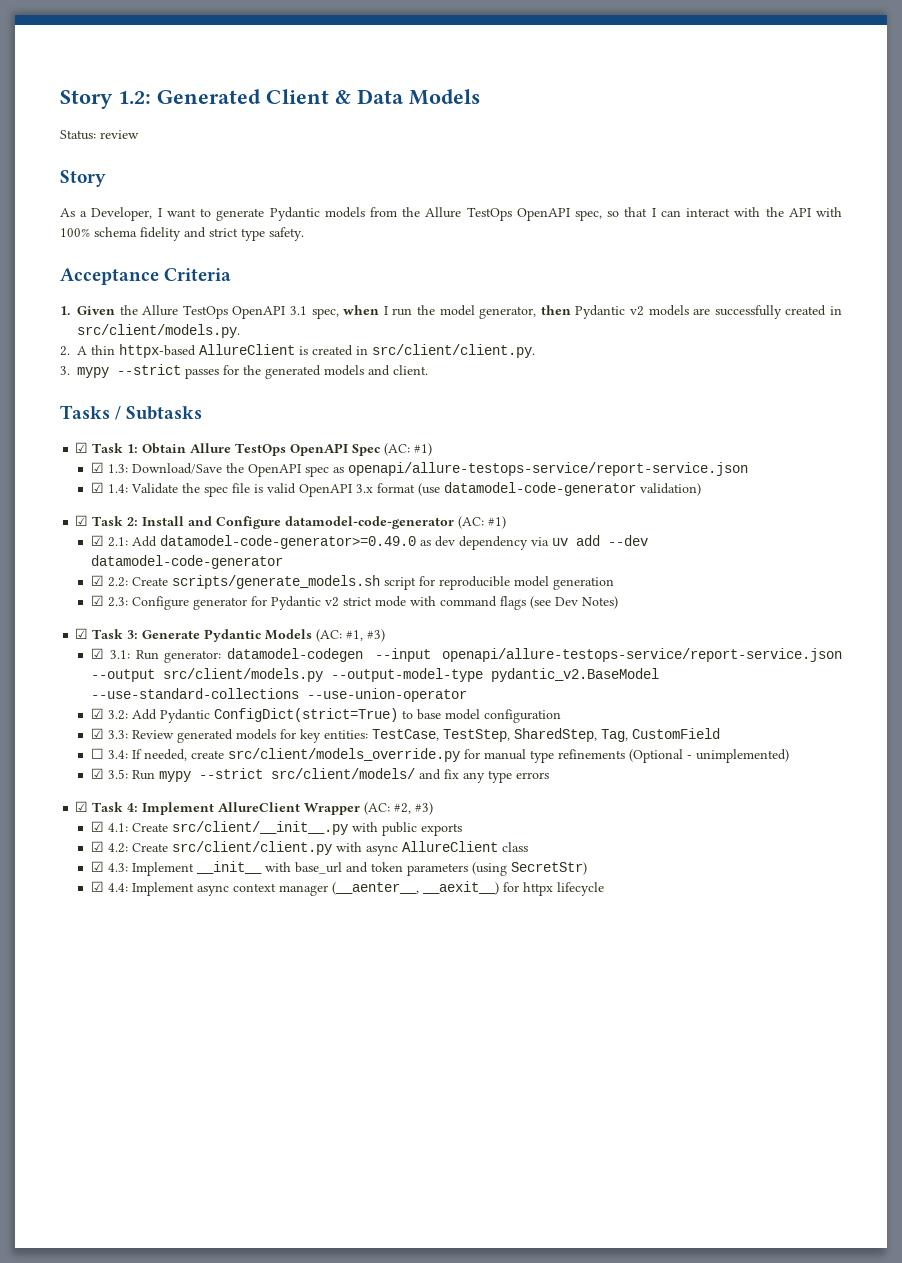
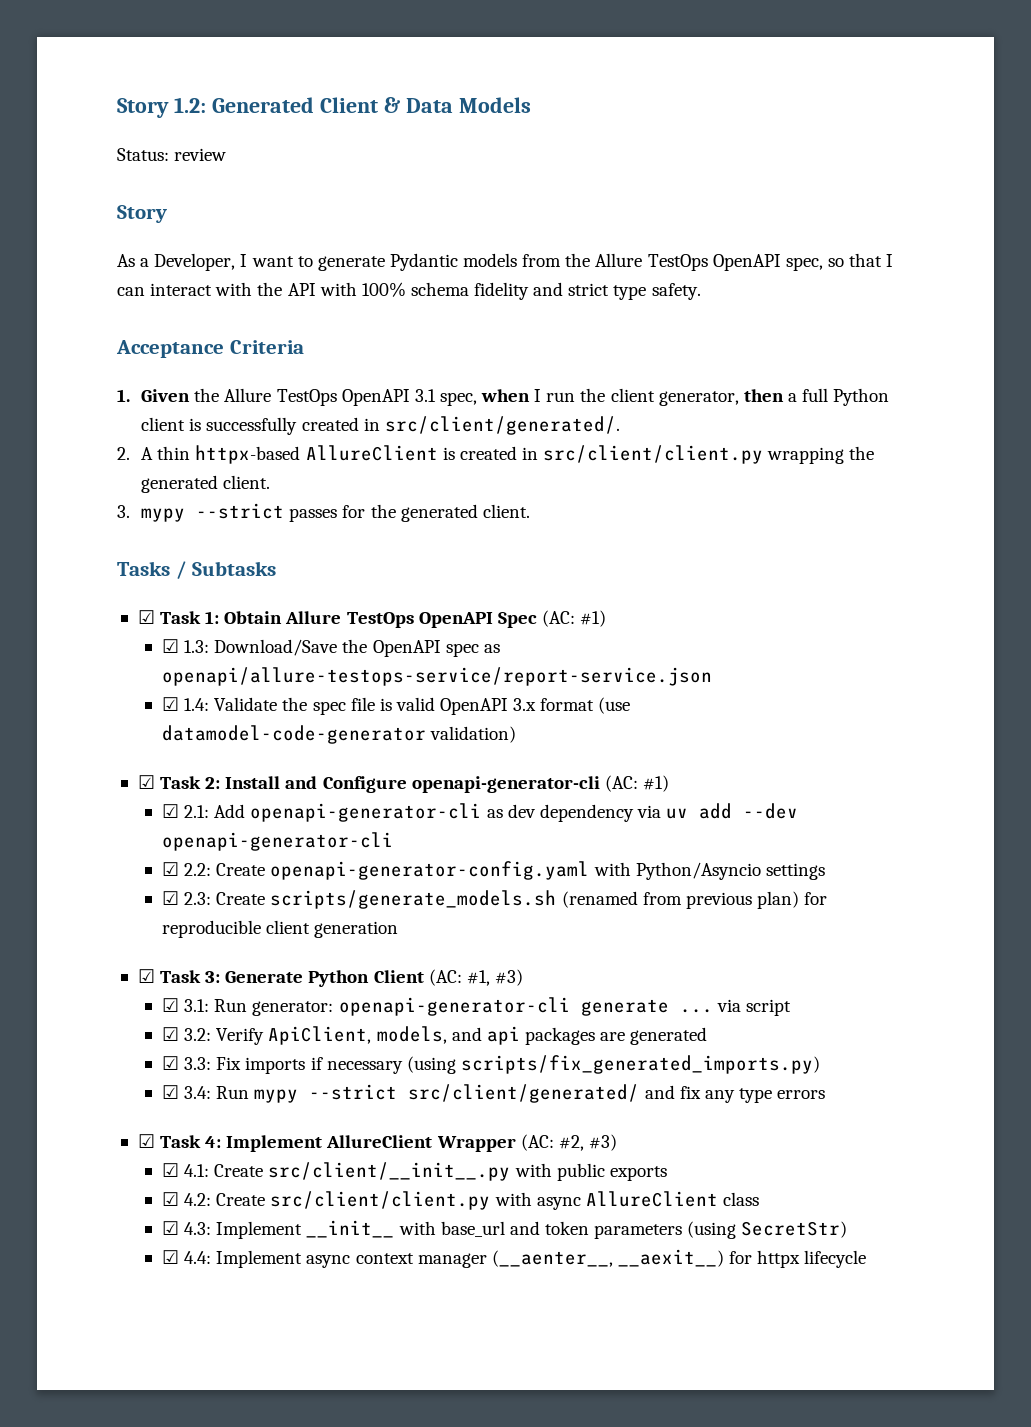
[439,305,475,316] model -> [610,388,655,402] client
[575,305,711,319] Pydantic v2 models are -> [787,388,890,406] [141,417,202,431] a full Python client is
[77,324,240,338] src/client/models.py. -> [384,416,620,435] src/client/generated/.
[372,344,535,358] src/client/client.py. -> [543,445,875,464] [141,475,271,493] src/client/client.py wrapping the generated client.
[324,365,390,376] models and -> (478, 513) none
[285,516,455,529] datamodel-code-generator -> [411,776,600,793] openapi-generator-cli
[159,535,416,549] datamodel-code-generator>=0.49.0 -> [250,803,482,822] openapi-generator-cli
[90,555,283,569] datamodel-code-generator -> [162,832,394,851] openapi-generator-cli
[171,575,614,590] [90,595,618,610] scripts/generate_models.sh script for reproducible model generation // ☑ 2.3: Configure generator for Pydantic v2 strict mode with command flags (see Dev Notes) -> [270,861,825,880] [162,890,828,909] [162,920,399,938] openapi-generator-config.yaml with Python/Asyncio settings // ☑ 2.3: Create scripts/generate_models.sh (renamed from previous plan) for reproducible client generation
[204,629,313,642] Pydantic Models -> [308,970,424,987] Python Client
[226,648,842,662] [90,668,659,682] [90,688,467,702] [90,708,561,723] [90,728,720,743] [90,748,789,763] [90,768,128,779] datamodel-codegen --input openapi/allure-testops-service/report-service.json --output src/client/models.py --output-model-type pydantic_v2.BaseModel --use-standard-collections --use-union-operator // ☑ 3.2: Add Pydantic ConfigDict(strict=True) to base model configuration // ☑ 3.3: Review generated models for key entities: TestCase, TestStep, SharedStep, Tag, CustomField // ☐ 3.4: If needed, create src/client/models_override.py for manual type refinements (Optional - unimplemented) // ☑ 3.5: -> [338,997,791,1016] [162,1026,708,1045] [162,1055,820,1074] [162,1085,212,1099] openapi-generator-cli generate ... via script // ☑ 3.2: Verify ApiClient, models, and api packages are generated // ☑ 3.3: Fix imports if necessary (using scripts/fix_generated_imports.py) // ☑ 3.4:
[270,768,415,779] src/client/models/ -> [408,1084,640,1103] src/client/generated/

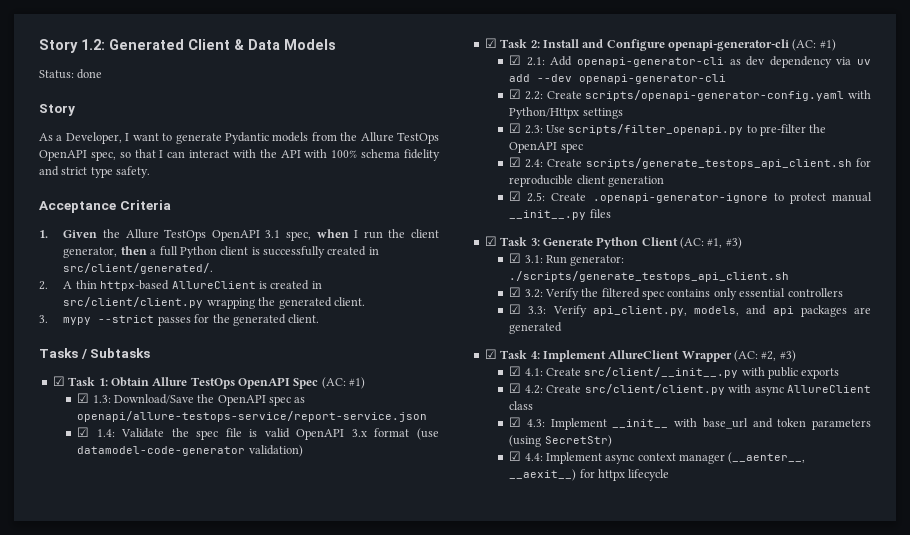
[174,148,227,161] review -> [77,69,103,79] done
[270,861,761,880] openapi-generator-config.yaml with Python/Asyncio -> [585,90,871,101] [509,107,580,119] scripts/openapi-generator-config.yaml with Python/Httpx
[216,890,828,909] [162,920,399,938] Create scripts/generate_models.sh (renamed from previous plan) for reproducible client generation -> [545,124,827,136] [509,142,583,153] [509,157,871,169] [509,175,664,187] [509,191,872,204] [509,209,611,220] Use scripts/filter_openapi.py to pre-filter the OpenAPI spec // ☑ 2.4: Create scripts/generate_testops_api_client.sh for reproducible client generation // ☑ 2.5: Create .openapi-generator-ignore to protect manual __init__.py files
[338,997,791,1016] [162,1026,372,1045] openapi-generator-cli generate ... via script // ☑ 3.2: Verify ApiClient, -> [509,271,790,282] [509,287,843,300] [509,304,687,317] ./scripts/generate_testops_api_client.sh // ☑ 3.2: Verify the filtered spec contains only essential controllers // ☑ 3.3: Verify api_client.py,
[162,1055,820,1074] [162,1084,826,1103] // ☑ 3.3: Fix imports if necessary (using scripts/fix_generated_imports.py) // ☑ 3.4: Run mypy --strict src/client/generated/ and fix any type errors -> (563, 328) none

